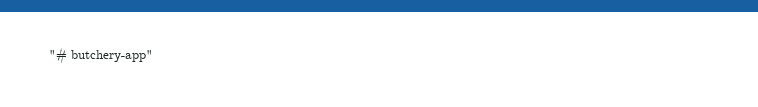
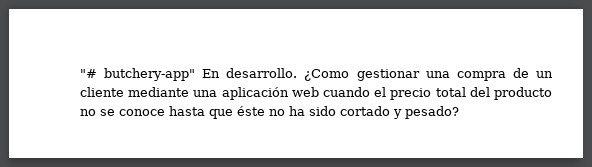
(153, 56) none -> [202,68,553,81] [80,87,552,100] [80,106,459,119] En desarrollo. ¿Como gestionar una compra de un cliente mediante una aplicación web cuando el precio total del producto no se conoce hasta que éste no ha sido cortado y pesado?

